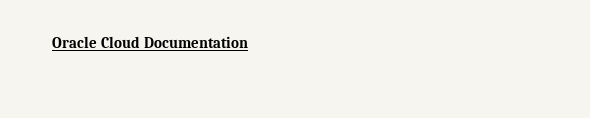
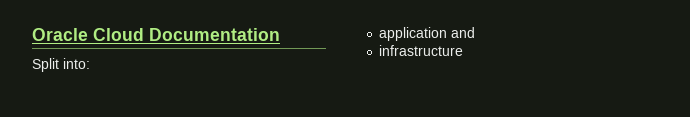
(249, 42) none -> [32,58,90,72] [379,27,476,41] [379,45,464,56] // Split into: // application and // infrastructure

